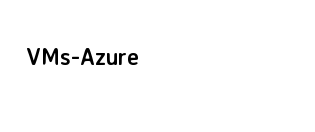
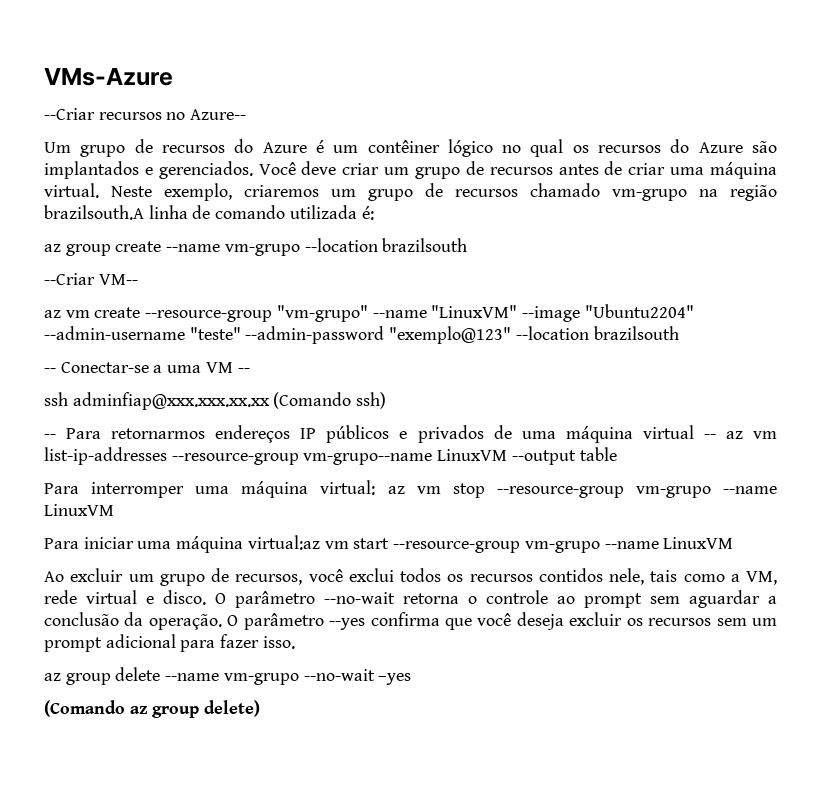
(139, 56) none -> [44,108,247,120] [44,139,777,157] [44,161,777,179] [44,183,777,201] [44,205,374,220] [44,238,468,256] [44,273,138,285] [44,304,694,322] [44,326,679,344] [44,362,250,373] [44,392,387,410] [44,425,777,443] [44,447,617,465] [44,480,778,498] [44,504,114,516] [44,535,734,553] [44,568,777,586] [44,590,777,608] [44,612,778,630] [44,634,295,652] [44,667,412,685] [44,700,261,718] // --Criar recursos no Azure-- // Um grupo de recursos do Azure é um contêiner lógico no qual os recursos do Azure são implantados e gerenciados. Você deve criar um grupo de recursos antes de criar uma máquina virtual. Neste exemplo, criaremos um grupo de recursos chamado vm-grupo na região brazilsouth.A linha de comando utilizada é: // az group create --name vm-grupo --location brazilsouth // --Criar VM-- // az vm create --resource-group "vm-grupo" --name "LinuxVM" --image "Ubuntu2204" --admin-username "teste" --admin-password "exemplo@123" --location brazilsouth // -- Conectar-se a uma VM -- // ssh adminfiap@xxx.xxx.xx.xx (Comando ssh) // -- Para retornarmos endereços IP públicos e privados de uma máquina virtual -- az vm list-ip-addresses --resource-group vm-grupo--name LinuxVM --output table // Para interromper uma máquina virtual: az vm stop --resource-group vm-grupo --name LinuxVM // Para iniciar uma máquina virtual:az vm start --resource-group vm-grupo --name LinuxVM // Ao excluir um grupo de recursos, você exclui todos os recursos contidos nele, tais como a VM, rede virtual e disco. O parâmetro --no-wait retorna o controle ao prompt sem aguardar a conclusão da operação. O parâmetro --yes confirma que você deseja excluir os recursos sem um prompt adicional para fazer isso. // az group delete --name vm-grupo --no-wait –yes // (Comando az group delete)

